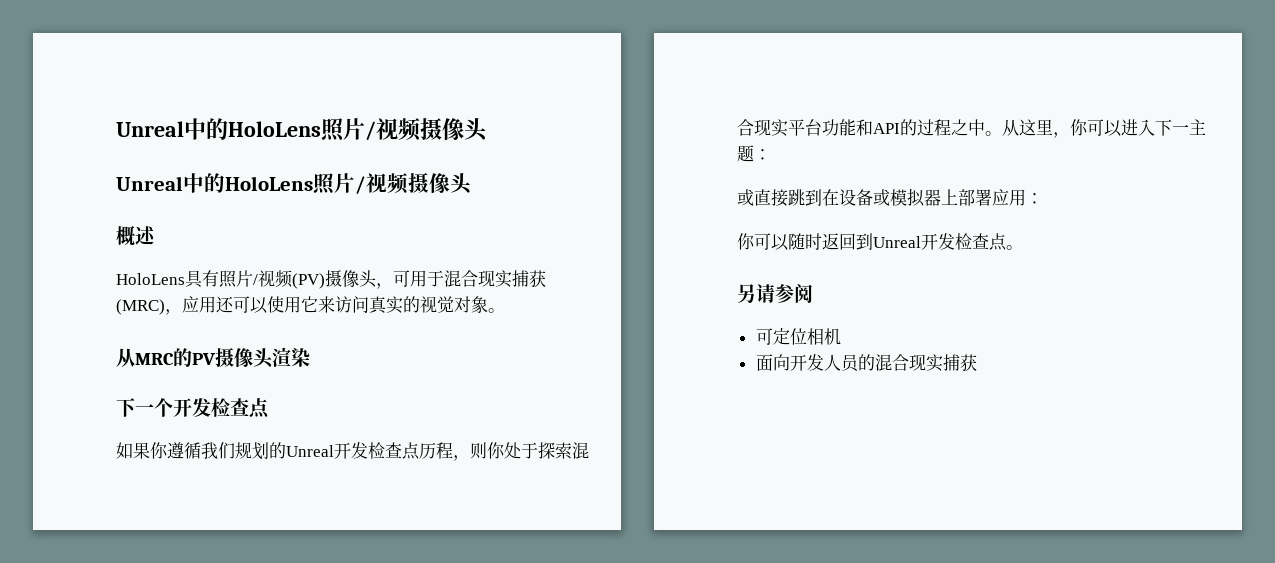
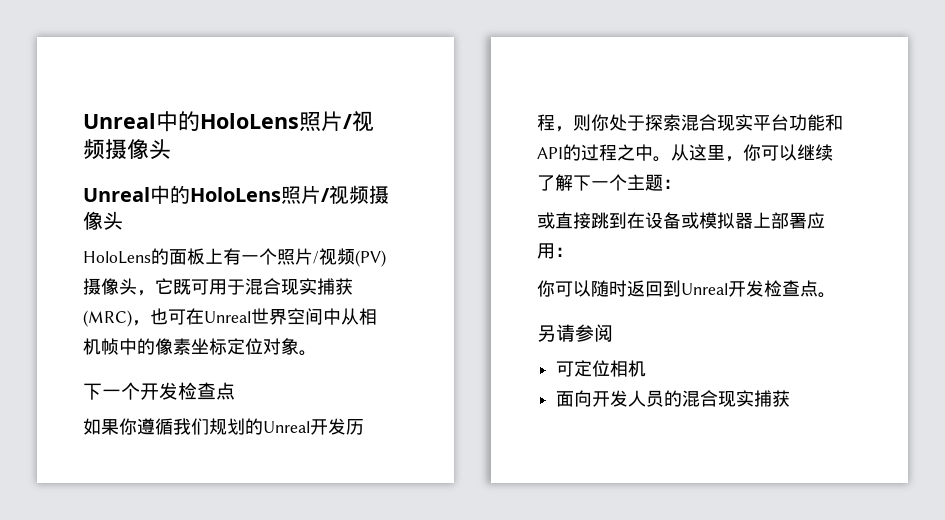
[116,226,156,246] [116,270,219,288] // 概述 // HoloLens具有 -> [83,248,277,265] // HoloLens的面板上有一个
(393, 286) none -> [155,278,191,295] 它既
[182,296,505,314] [116,347,310,368] 应用还可以使用它来访问真实的视觉对象。 // 从MRC的PV摄像头渲染 -> [150,308,377,325] [83,338,317,356] 也可在Unreal世界空间中从相机帧中的像素坐标定位对象。
[368,442,420,460] 检查点 -> (346, 426) none
[1121,119,1189,136] 进入下一 -> [797,144,833,161] [537,174,627,191] 继续了解下一个

